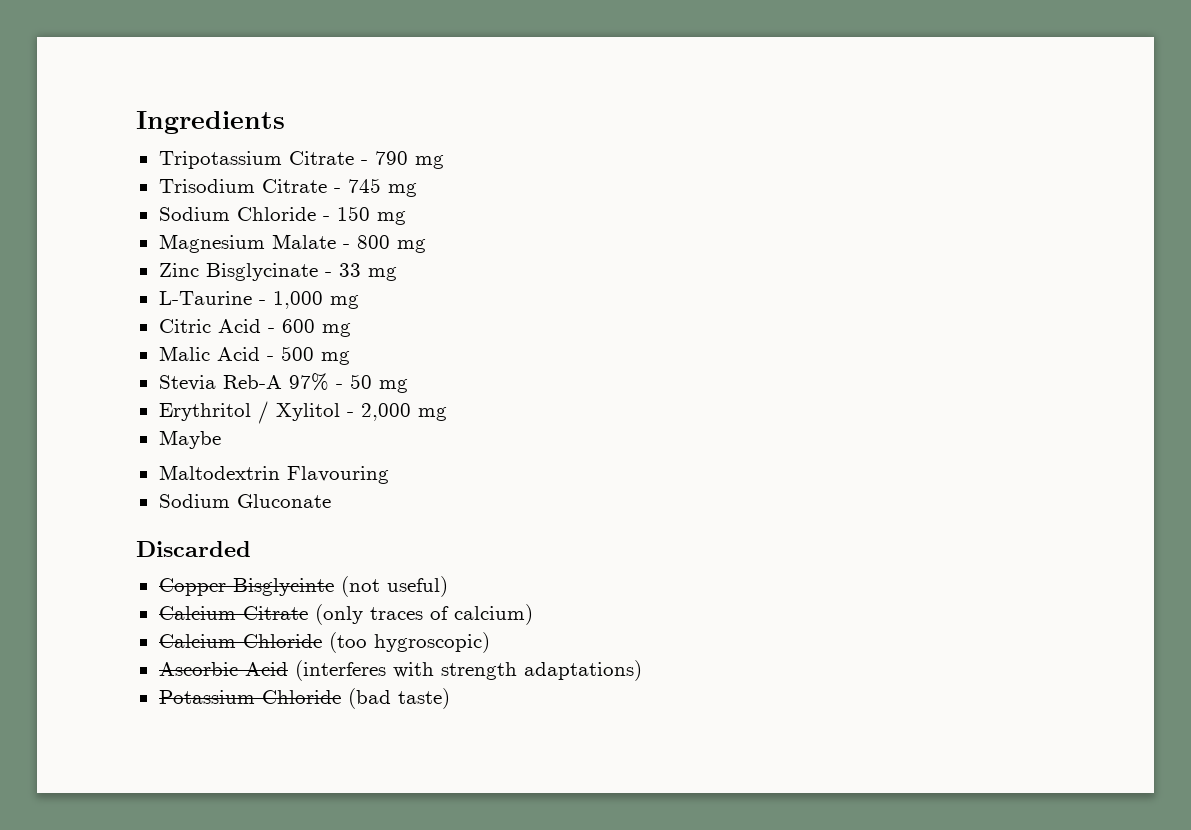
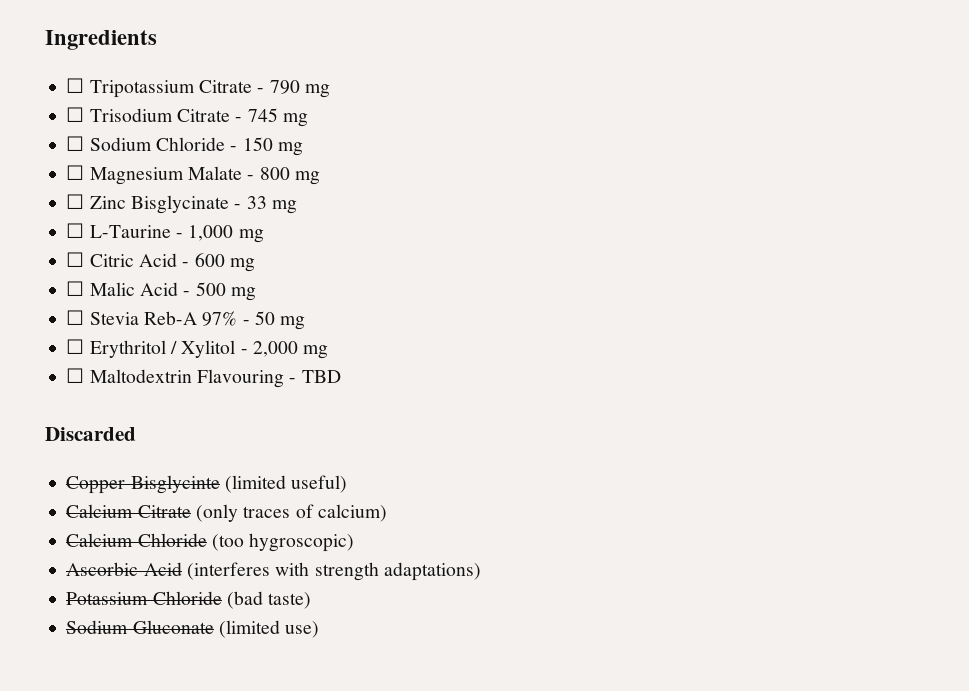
(285, 122) none -> [66,78,85,93] ☐
(444, 162) none -> [66,107,85,122] ☐
(417, 190) none -> [66,136,85,151] ☐
(406, 218) none -> [66,165,85,180] ☐
(426, 246) none -> [66,194,85,209] ☐
(397, 274) none -> [66,223,85,238] ☐
(359, 302) none -> [66,252,85,267] ☐
(351, 330) none -> [66,281,85,296] ☐
(350, 358) none -> [66,310,85,325] ☐
(408, 386) none -> [66,339,85,354] ☐
[158,430,221,449] Maybe // -> [66,368,85,383] ☐
[158,494,331,508] // Sodium Gluconate -> [289,370,341,383] - TBD
[340,576,380,597] (not -> [224,475,286,493] (limited
(450, 698) none -> [66,620,320,638] // Sodium Gluconate (limited use)

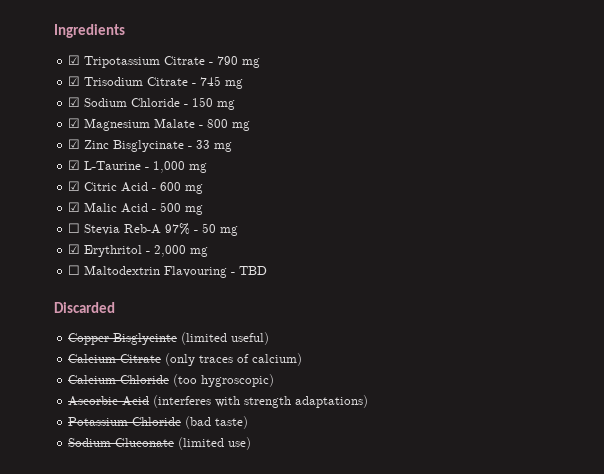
[66,78,85,93] ☐ -> [68,55,81,65] ☑
[66,107,85,122] ☐ -> [68,76,81,86] ☑
[66,136,85,151] ☐ -> [68,97,81,107] ☑
[66,165,85,180] ☐ -> [68,118,81,128] ☑
[66,194,85,209] ☐ -> [68,139,81,149] ☑
[66,223,85,238] ☐ -> [68,160,81,170] ☑
[66,252,85,267] ☐ -> [68,181,81,191] ☑
[66,281,85,296] ☐ -> [68,202,81,212] ☑
[66,339,236,358] ☐ Erythritol / Xylitol -> [68,244,143,257] ☑ Erythritol

